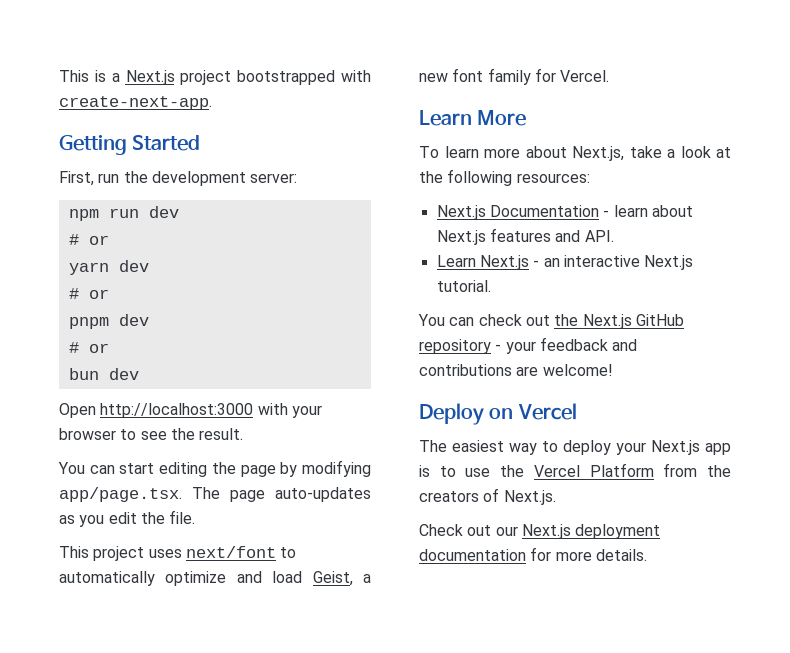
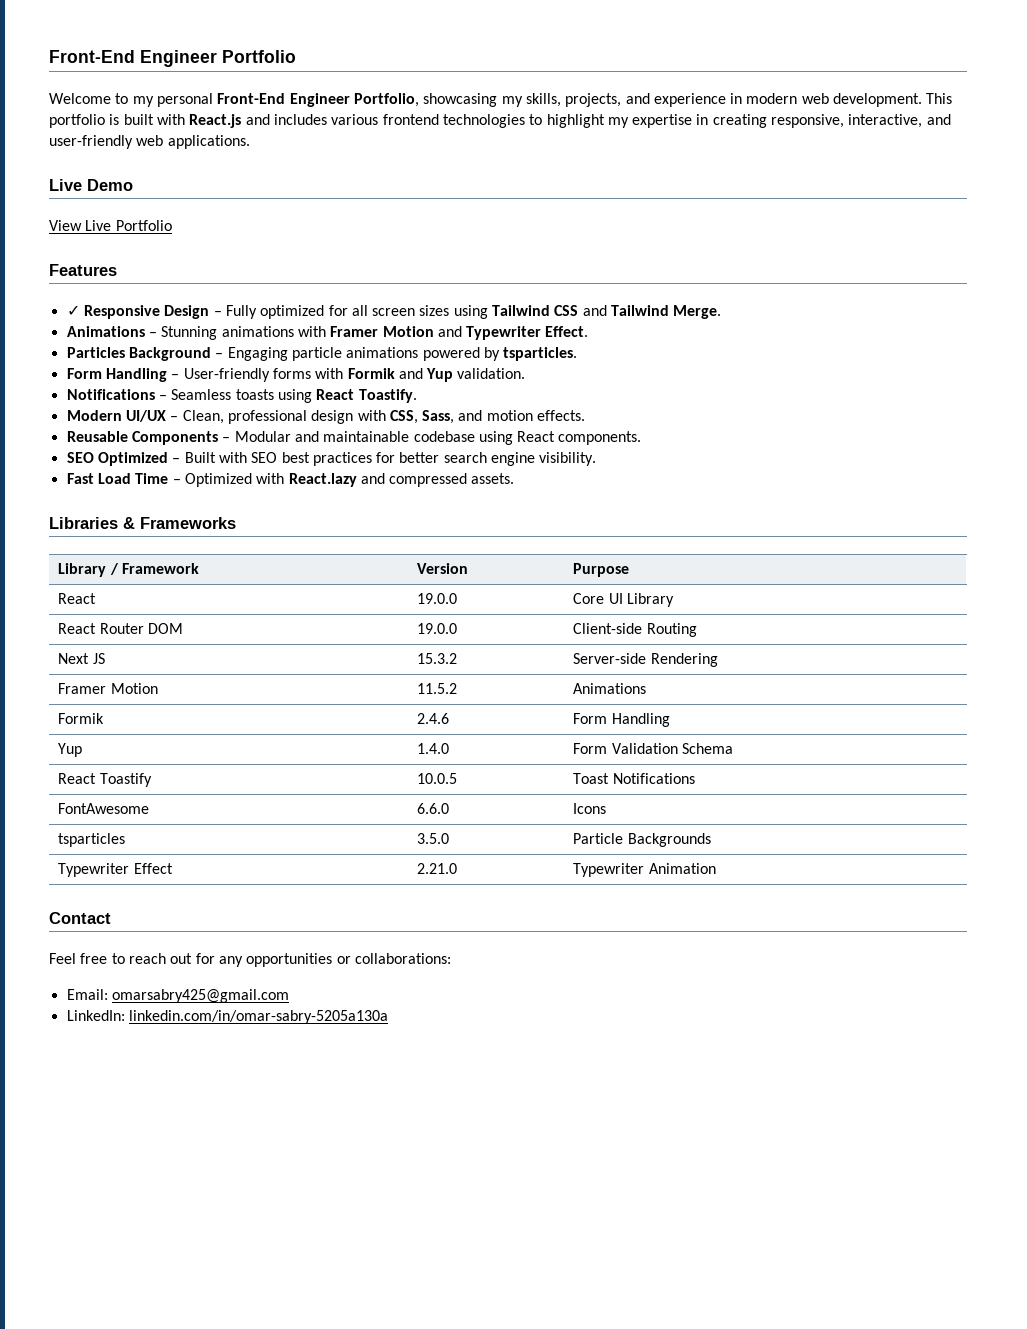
[59,70,371,85] [59,96,212,110] [59,135,201,155] [59,171,298,186] [68,206,179,221] [68,234,109,245] [68,260,149,275] [68,288,109,299] [68,314,149,329] [68,342,109,353] [68,368,139,380] [59,403,322,418] [59,428,244,440] [58,460,371,477] [59,487,371,502] [59,510,196,527] [59,546,297,561] [59,571,371,586] [419,68,610,85] [419,110,527,126] [419,146,731,161] [419,169,590,186] [436,205,693,220] [436,228,614,245] [436,255,694,270] [436,280,491,292] [418,314,684,329] [419,337,638,354] [419,364,613,376] [419,403,577,425] [419,440,731,455] [419,463,731,477] [419,488,556,505] [419,524,661,539] [419,547,647,561] This is a Next.js project bootstrapped with create-next-app. // Getting Started // First, run the development server: // npm run dev // # or // yarn dev // # or // pnpm dev // # or // bun dev // Open http://localhost:3000 with your browser to see the result. // You can start editing the page by modifying app/page.tsx. The page auto-updates as you edit the file. // This project uses next/font to automatically optimize and load Geist, a new font family for Vercel. // Learn More // To learn more about Next.js, take a look at the following resources: // Next.js Documentation - learn about Next.js features and API. // Learn Next.js - an interactive Next.js tutorial. // You can check out the Next.js GitHub repository - your feedback and contributions are welcome! // Deploy on Vercel // The easiest way to deploy your Next.js app is to use the Vercel Platform from the creators of Next.js. // Check out our Next.js deployment documentation for more details. -> [49,50,296,67] [49,93,953,107] [49,114,951,128] [49,135,250,149] [49,179,133,191] [49,220,172,231] [49,264,117,276] [66,305,722,319] [66,326,589,340] [66,347,578,361] [66,368,526,382] [66,389,417,403] [66,410,586,424] [66,431,642,445] [66,452,597,466] [66,473,515,487] [49,517,236,529] [58,563,199,577] [417,563,469,574] [573,563,630,577] [58,593,97,604] [417,593,458,604] [573,593,674,607] [58,623,183,634] [417,623,458,634] [573,623,697,637] [58,653,105,664] [417,653,458,664] [573,653,718,667] [58,683,158,694] [417,683,458,694] [573,683,647,694] [58,713,105,724] [417,713,450,724] [573,713,670,727] [58,743,83,757] [417,743,450,754] [573,743,733,754] [58,773,152,787] [417,773,458,784] [573,773,695,784] [58,803,150,814] [417,803,450,814] [573,803,607,814] [58,833,126,847] [417,833,450,844] [573,833,711,847] [58,863,173,877] [417,863,458,874] [573,863,716,877] [49,912,111,924] [49,953,451,967] [66,989,289,1003] [66,1010,388,1024] Front-End Engineer Portfolio // Welcome to my personal Front-End Engineer Portfolio, showcasing my skills, projects, and experience in modern web development. This portfolio is built with React.js and includes various frontend technologies to highlight my expertise in creating responsive, interactive, and user-friendly web applications. // Live Demo // View Live Portfolio // Features // ✓ Responsive Design – Fully optimized for all screen sizes using Tailwind CSS and Tailwind Merge. // Animations – Stunning animations with Framer Motion and Typewriter Effect. // Particles Background – Engaging particle animations powered by tsparticles. // Form Handling – User-friendly forms with Formik and Yup validation. // Notifications – Seamless toasts using React Toastify. // Modern UI/UX – Clean, professional design with CSS, Sass, and motion effects. // Reusable Components – Modular and maintainable codebase using React components. // SEO Optimized – Built with SEO best practices for better search engine visibility. // Fast Load Time – Optimized with React.lazy and compressed assets. // Libraries & Frameworks // Library / Framework | Version | Purpose // React | 19.0.0 | Core UI Library // React Router DOM | 19.0.0 | Client-side Routing // Next JS | 15.3.2 | Server-side Rendering // Framer Motion | 11.5.2 | Animations // Formik | 2.4.6 | Form Handling // Yup | 1.4.0 | Form Validation Schema // React Toastify | 10.0.5 | Toast Notifications // FontAwesome | 6.6.0 | Icons // tsparticles | 3.5.0 | Particle Backgrounds // Typewriter Effect | 2.21.0 | Typewriter Animation // Contact // Feel free to reach out for any opportunities or collaborations: // Email: omarsabry425@gmail.com // LinkedIn: linkedin.com/in/omar-sabry-5205a130a

